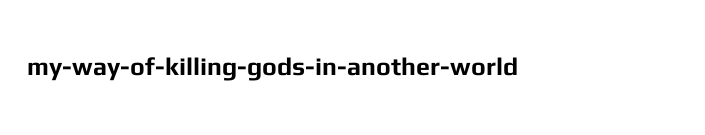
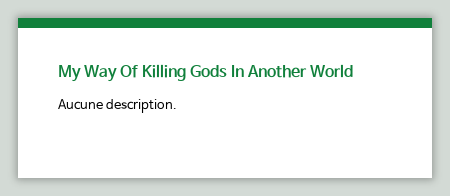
[27,57,518,81] my-way-of-killing-gods-in-another-world -> [58,64,354,82] [58,99,178,113] My Way Of Killing Gods In Another World // Aucune description.

